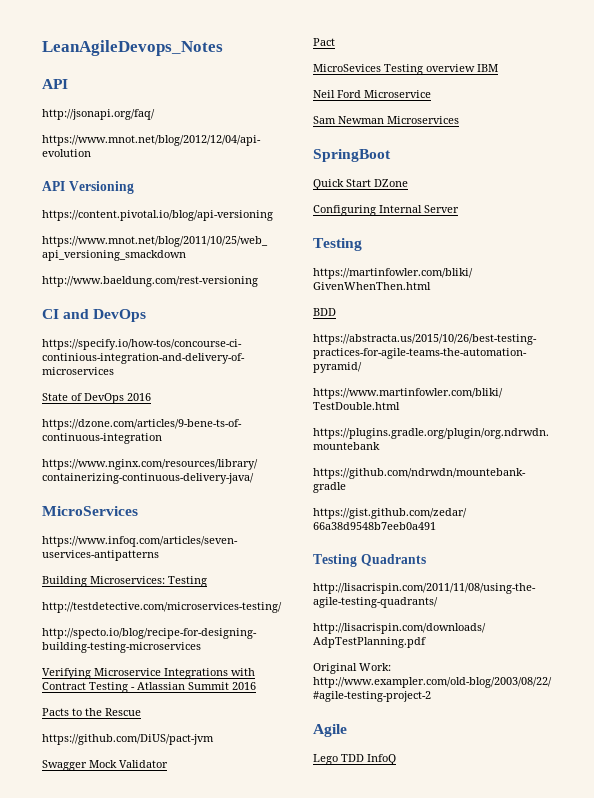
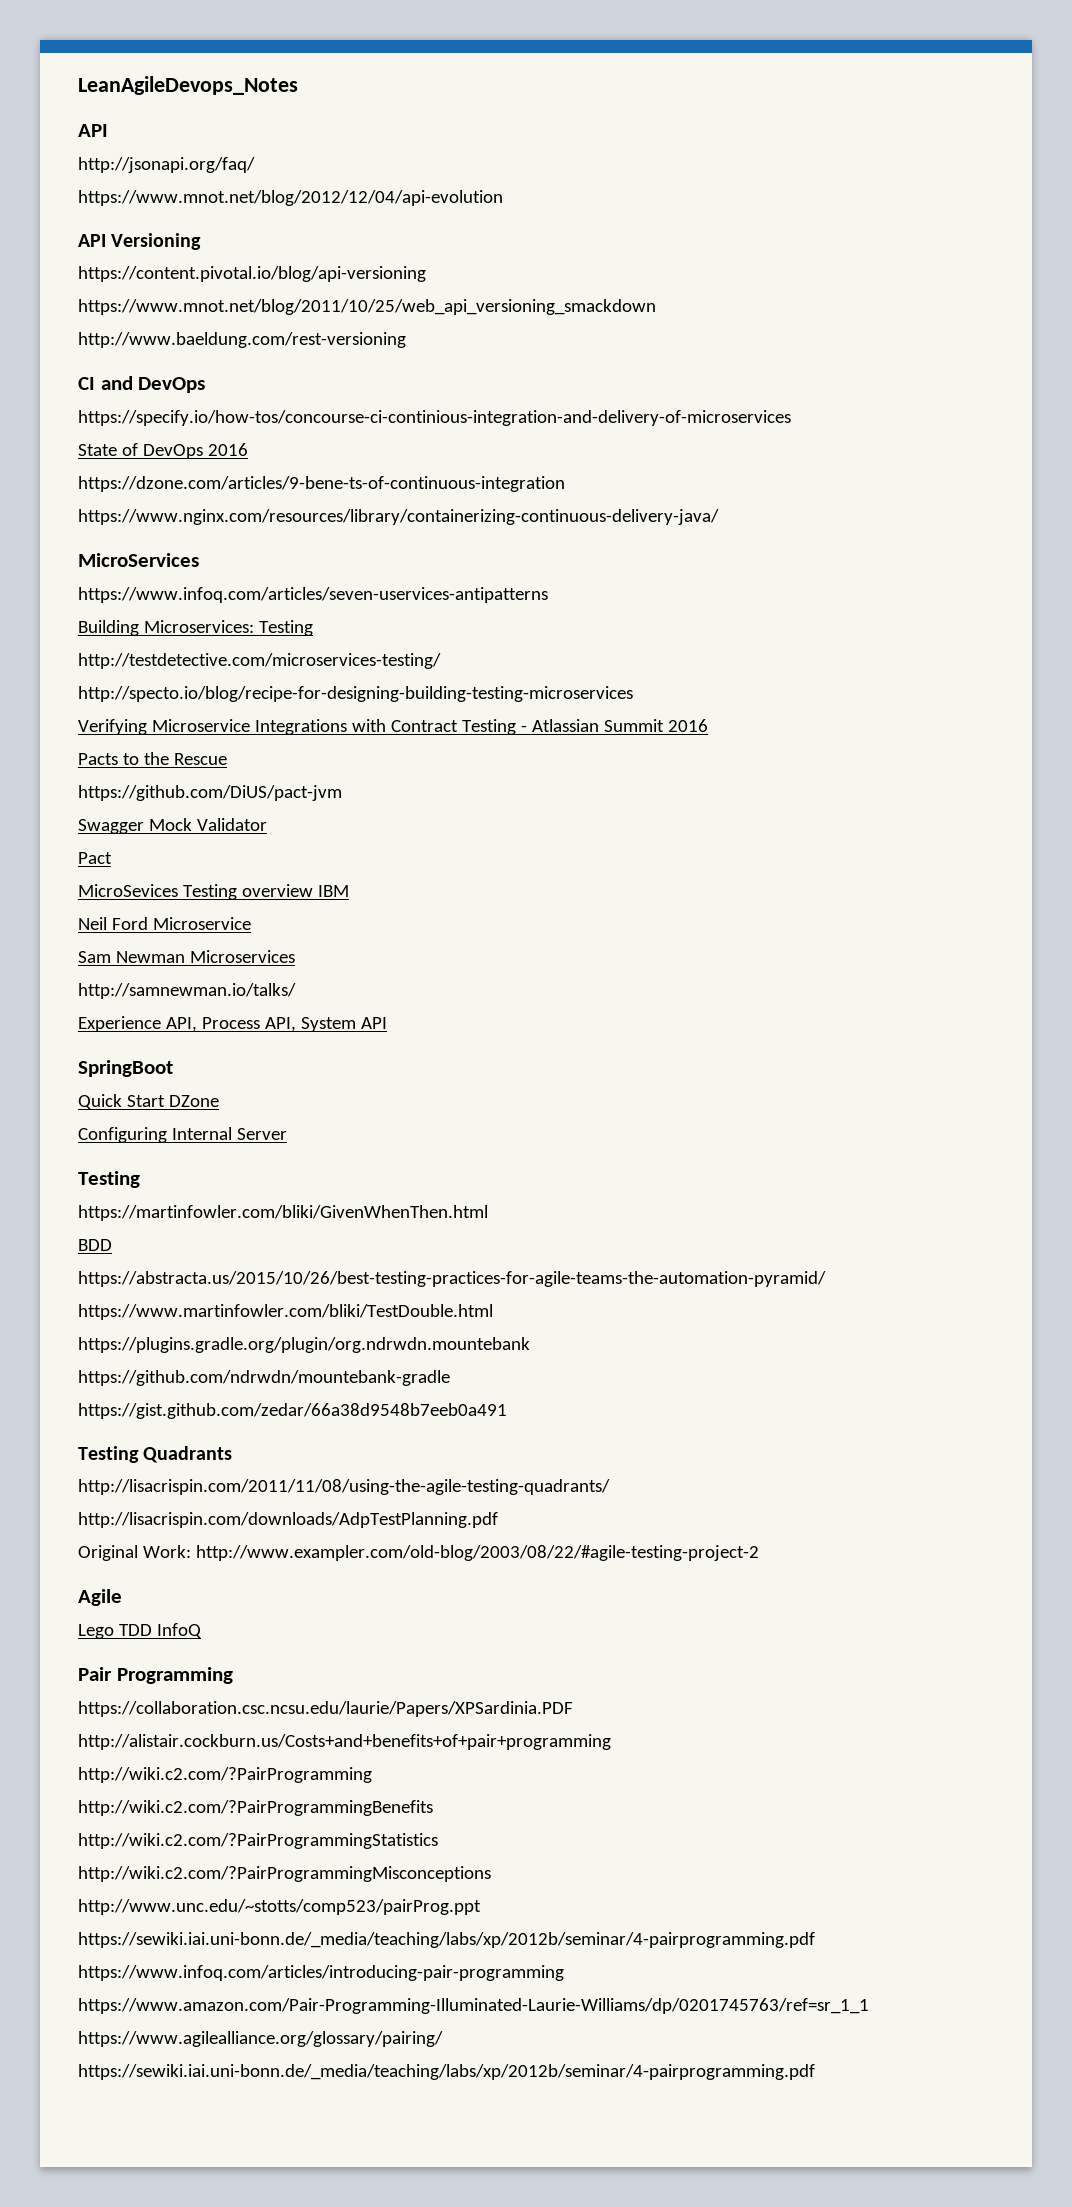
(459, 120) none -> [78,983,296,999] [78,1016,387,1032] // http://samnewman.io/talks/ // Experience API, Process API, System API
(396, 759) none -> [78,1667,233,1684] [78,1701,573,1717] [78,1734,611,1750] [78,1767,372,1783] [78,1800,433,1816] [78,1833,438,1849] [78,1866,491,1882] [78,1899,481,1915] [78,1932,815,1948] [78,1965,564,1981] [78,1998,869,2014] [78,2031,443,2047] [78,2064,815,2080] // Pair Programming // https://collaboration.csc.ncsu.edu/laurie/Papers/XPSardinia.PDF // http://alistair.cockburn.us/Costs+and+benefits+of+pair+programming // http://wiki.c2.com/?PairProgramming // http://wiki.c2.com/?PairProgrammingBenefits // http://wiki.c2.com/?PairProgrammingStatistics // http://wiki.c2.com/?PairProgrammingMisconceptions // http://www.unc.edu/~stotts/comp523/pairProg.ppt // https://sewiki.iai.uni-bonn.de/_media/teaching/labs/xp/2012b/seminar/4-pairprogramming.pdf // https://www.infoq.com/articles/introducing-pair-programming // https://www.amazon.com/Pair-Programming-Illuminated-Laurie-Williams/dp/0201745763/ref=sr_1_1 // https://www.agilealliance.org/glossary/pairing/ // https://sewiki.iai.uni-bonn.de/_media/teaching/labs/xp/2012b/seminar/4-pairprogramming.pdf

